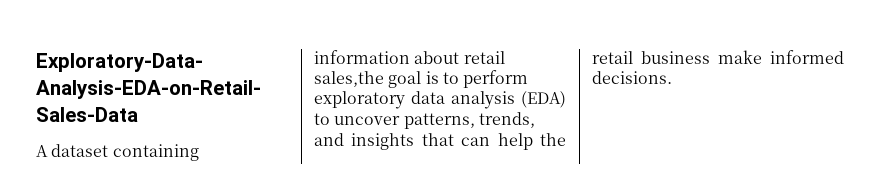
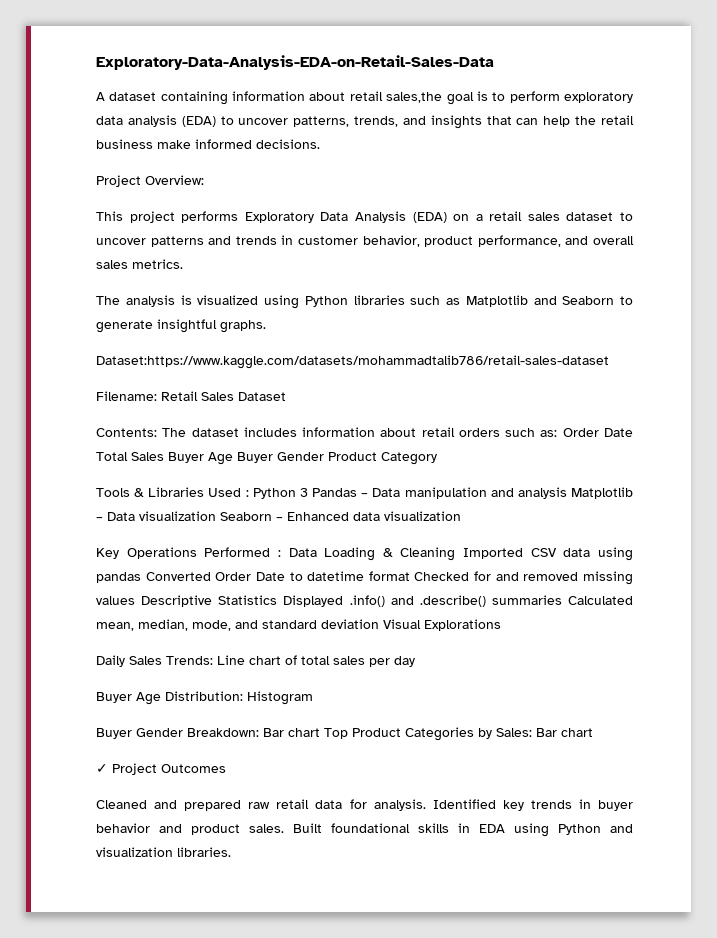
(672, 77) none -> [96,175,204,187] [96,211,633,223] [96,235,635,247] [96,259,183,269] [96,295,633,309] [96,319,266,333] [96,355,609,369] [96,391,286,401] [96,427,633,437] [96,452,437,465] [96,487,633,499] [96,511,461,521] [96,547,633,561] [96,571,633,585] [96,595,633,607] [96,619,501,631] [96,655,415,667] [96,691,313,705] [96,727,593,741] [96,763,226,775] [96,799,633,811] [96,823,633,837] [96,847,231,857] // Project Overview: // This project performs Exploratory Data Analysis (EDA) on a retail sales dataset to uncover patterns and trends in customer behavior, product performance, and overall sales metrics. // The analysis is visualized using Python libraries such as Matplotlib and Seaborn to generate insightful graphs. // Dataset:https://www.kaggle.com/datasets/mohammadtalib786/retail-sales-dataset // Filename: Retail Sales Dataset // Contents: The dataset includes information about retail orders such as: Order Date Total Sales Buyer Age Buyer Gender Product Category // Tools & Libraries Used : Python 3 Pandas – Data manipulation and analysis Matplotlib – Data visualization Seaborn – Enhanced data visualization // Key Operations Performed : Data Loading & Cleaning Imported CSV data using pandas Converted Order Date to datetime format Checked for and removed missing values Descriptive Statistics Displayed .info() and .describe() summaries Calculated mean, median, mode, and standard deviation Visual Explorations // Daily Sales Trends: Line chart of total sales per day // Buyer Age Distribution: Histogram // Buyer Gender Breakdown: Bar chart Top Product Categories by Sales: Bar chart // ✓ Project Outcomes // Cleaned and prepared raw retail data for analysis. Identified key trends in buyer behavior and product sales. Built foundational skills in EDA using Python and visualization libraries.

